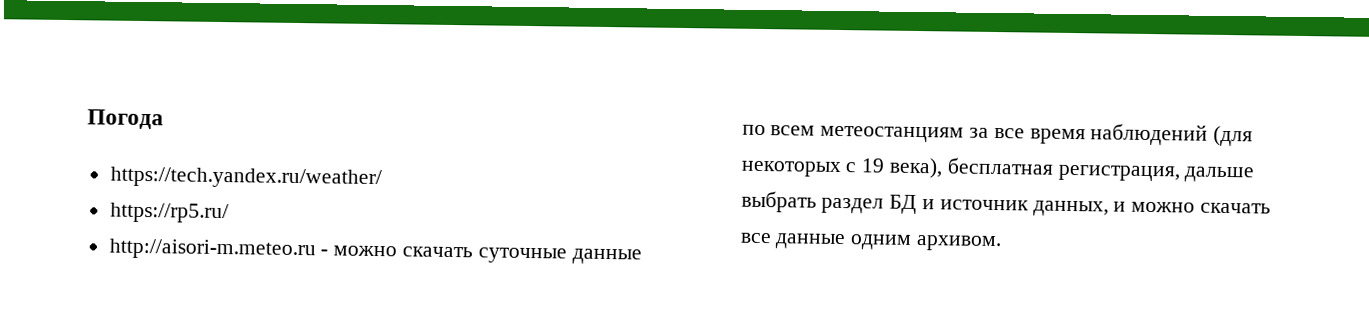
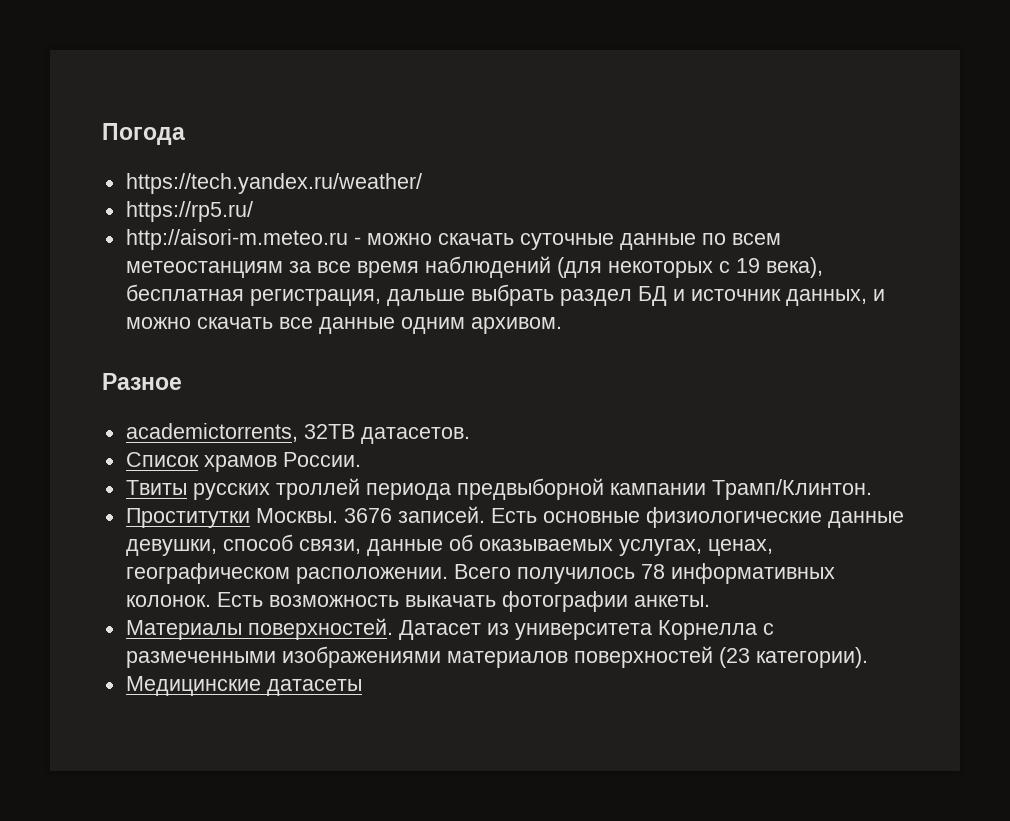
(1003, 243) none -> [102,373,182,390] [125,423,470,444] [125,452,361,472] [125,478,872,500] [125,506,904,528] [125,534,773,556] [125,563,835,584] [125,591,710,612] [125,618,774,640] [125,646,868,668] [125,676,362,696] // Разное // academictorrents, 32TB датасетов. // Список храмов России. // Твиты русских троллей периода предвыборной кампании Трамп/Клинтон. // Проститутки Москвы. 3676 записей. Есть основные физиологические данные девушки, способ связи, данные об оказываемых услугах, ценах, географическом расположении. Всего получилось 78 информативных колонок. Есть возможность выкачать фотографии анкеты. // Материалы поверхностей. Датасет из университета Корнелла с размеченными изображениями материалов поверхностей (23 категории). // Медицинские датасеты

